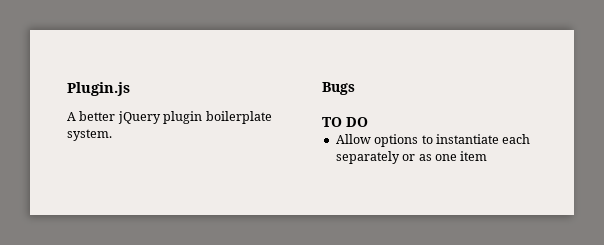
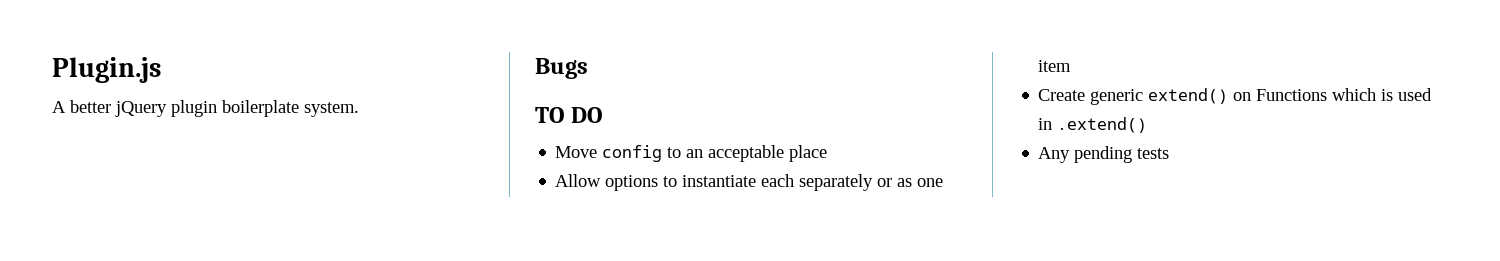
(368, 122) none -> [555,145,828,162] // Move config to an acceptable place
(488, 156) none -> [1038,88,1433,105] [1038,117,1148,133] [1038,146,1170,163] // Create generic extend() on Functions which is used in .extend() // Any pending tests

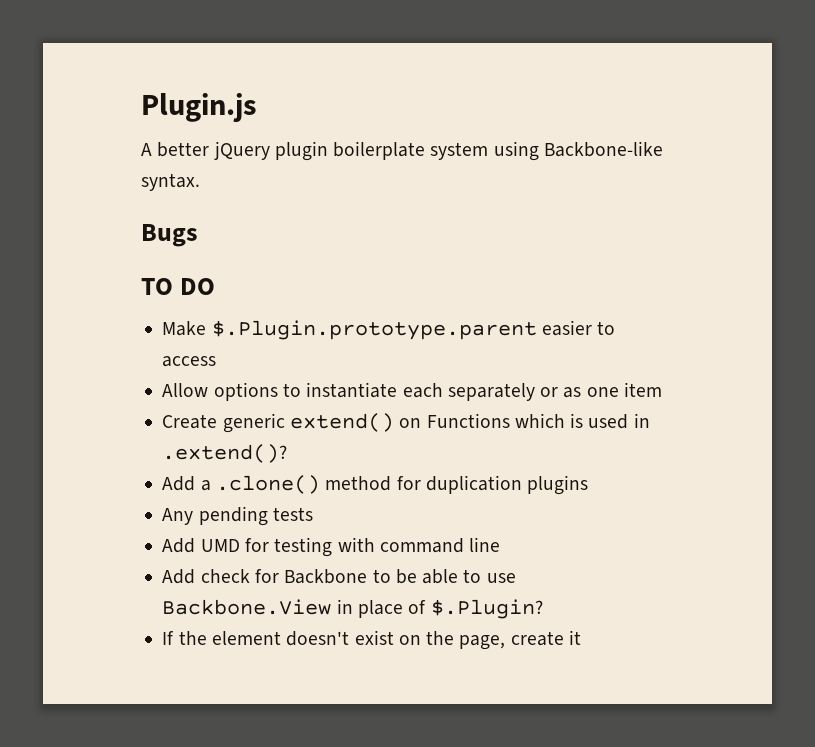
[304,102,359,117] system. -> [430,141,663,161] [141,173,200,191] system using Backbone-like syntax.
[555,145,828,162] Move config to an acceptable place -> [162,320,616,340] [162,356,217,367] Make $.Plugin.prototype.parent easier to access
[1057,117,1148,133] [1038,146,1170,163] .extend() // Any pending tests -> [162,444,288,463] [162,475,589,495] [162,506,313,526] [162,537,501,557] [162,569,516,584] [162,599,543,619] [162,630,581,650] .extend()? // Add a .clone() method for duplication plugins // Any pending tests // Add UMD for testing with command line // Add check for Backbone to be able to use Backbone.View in place of $.Plugin? // If the element doesn't exist on the page, create it

